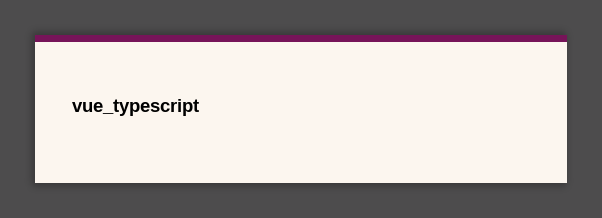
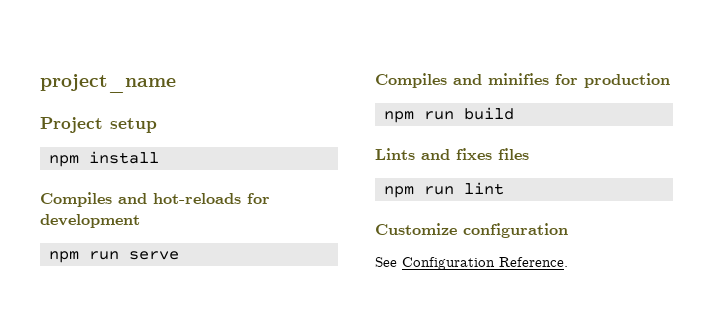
[72,99,199,116] vue_typescript -> [40,74,176,93] [40,117,157,133] [48,151,159,167] [40,192,270,207] [40,214,140,228] [48,251,179,263] [375,73,670,88] [383,107,514,123] [375,148,529,160] [383,182,504,198] [375,223,568,238] [375,257,568,270] project_name // Project setup // npm install // Compiles and hot-reloads for development // npm run serve // Compiles and minifies for production // npm run build // Lints and fixes files // npm run lint // Customize configuration // See Configuration Reference.

